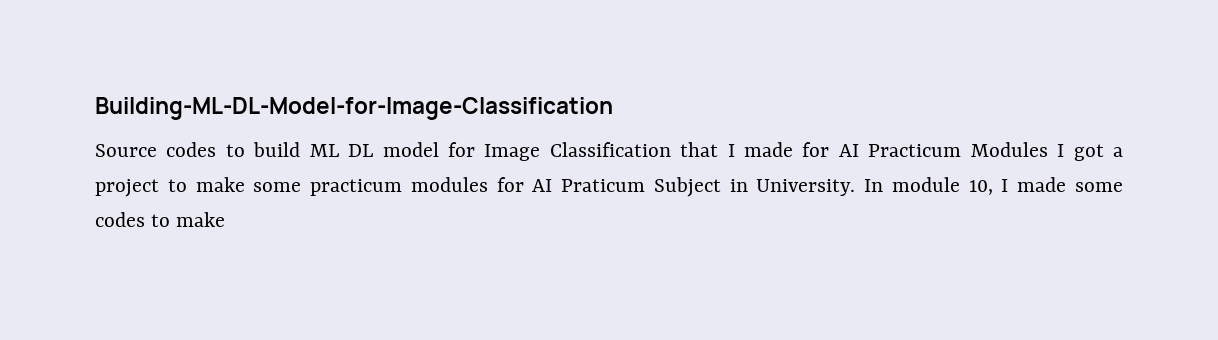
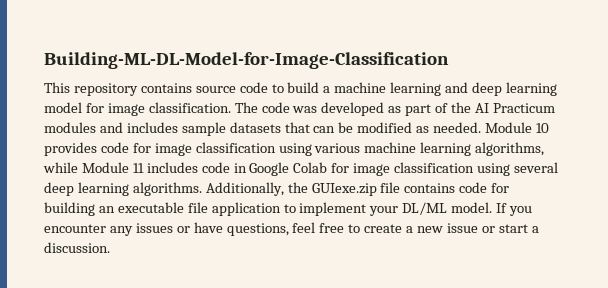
[95,142,1124,161] [95,177,1123,197] [95,212,226,227] Source codes to build ML DL model for Image Classification that I made for AI Practicum Modules I got a project to make some practicum modules for AI Praticum Subject in University. In module 10, I made some codes to make -> [44,82,557,96] [44,102,555,116] [44,122,549,136] [44,142,545,156] [43,162,558,176] [44,182,510,196] [44,202,533,216] [44,222,539,236] [44,242,110,253] This repository contains source code to build a machine learning and deep learning model for image classification. The code was developed as part of the AI Practicum modules and includes sample datasets that can be modified as needed. Module 10 provides code for image classification using various machine learning algorithms, while Module 11 includes code in Google Colab for image classification using several deep learning algorithms. Additionally, the GUIexe.zip file contains code for building an executable file application to implement your DL/ML model. If you encounter any issues or have questions, feel free to create a new issue or start a discussion.

